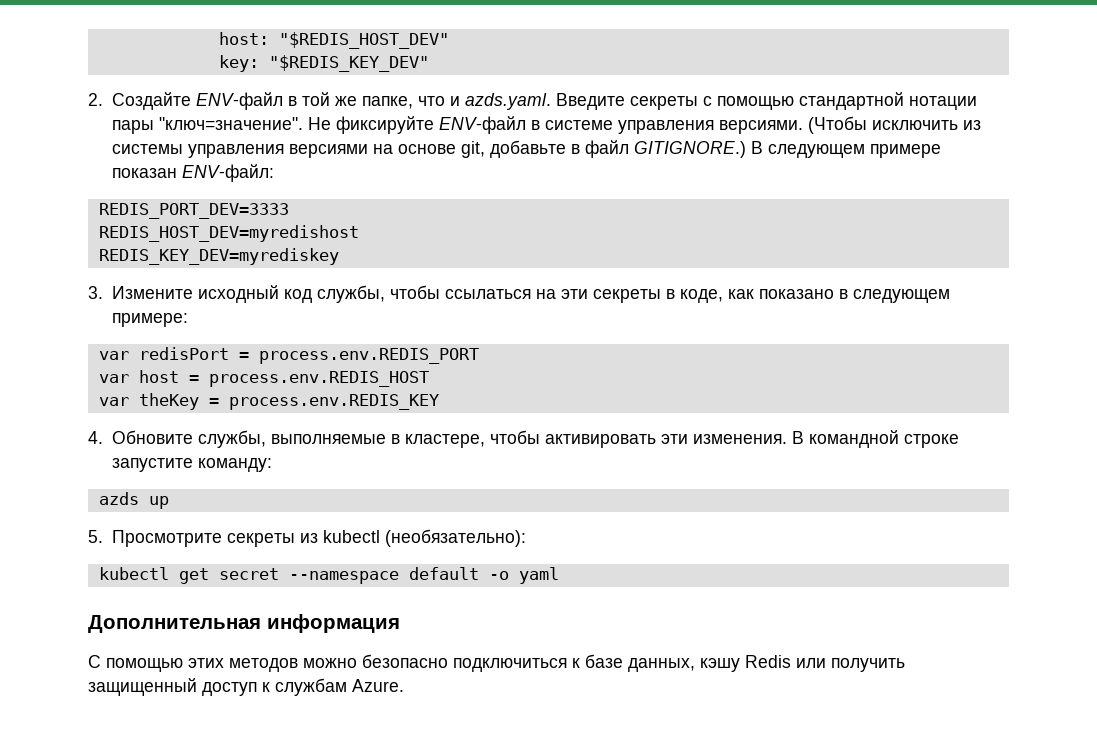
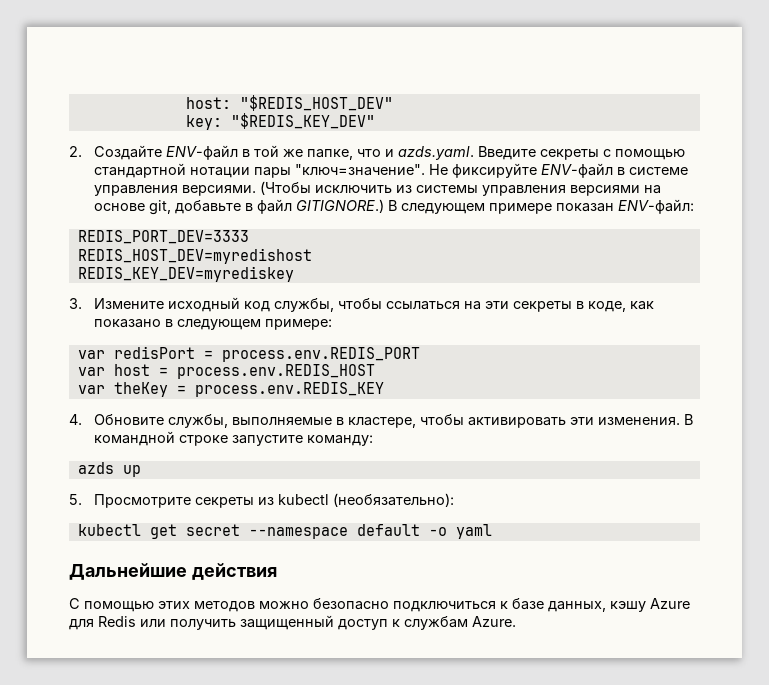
[88,614,400,633] Дополнительная информация -> [69,563,277,580] Дальнейшие действия
(740, 665) none -> [650,598,690,609] [69,619,94,630] Azure для

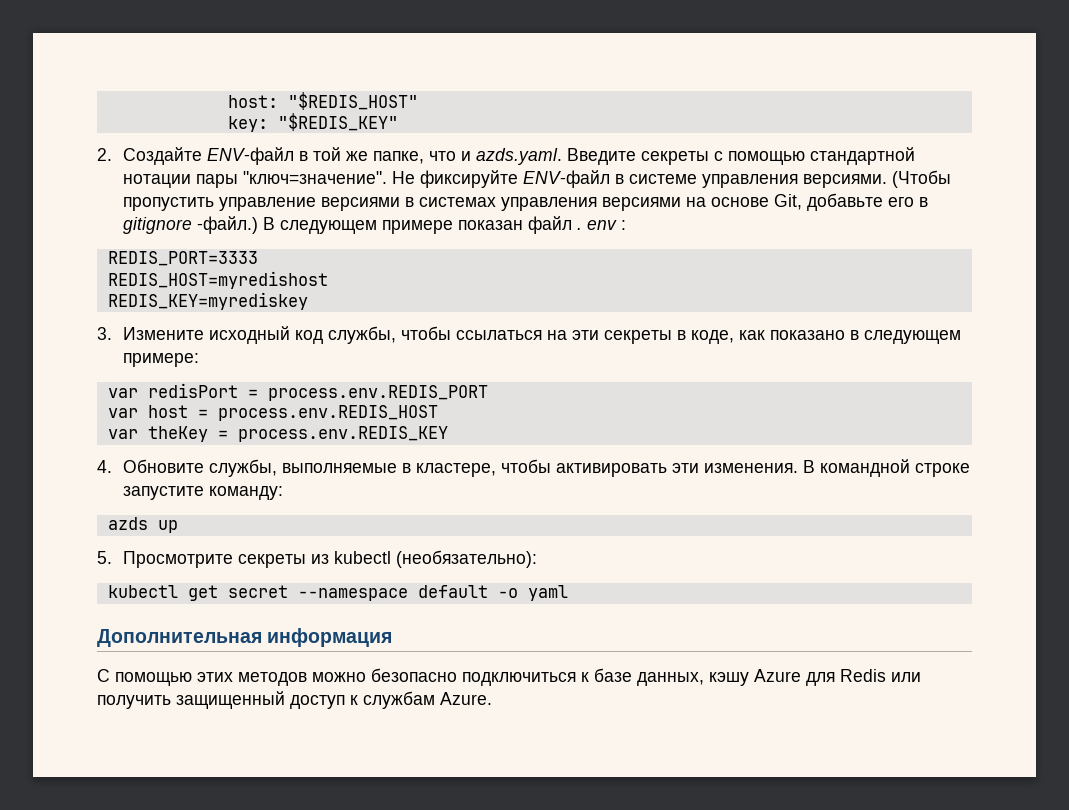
[239,95,393,111] "$REDIS_HOST_DEV" -> [287,92,418,110] "$REDIS_HOST"
[230,113,375,129] "$REDIS_KEY_DEV" -> [277,113,398,131] "$REDIS_KEY"
[314,185,661,196] [93,199,694,215] [77,230,249,244] [77,248,312,264] [77,266,294,282] исключить из системы управления версиями на основе git, добавьте в файл GITIGNORE.) В следующем примере показан ENV-файл: // REDIS_PORT_DEV=3333 // REDIS_HOST_DEV=myredishost // REDIS_KEY_DEV=myrediskey -> [123,193,929,211] [123,216,627,234] [107,251,258,266] [107,271,328,289] [107,292,308,310] пропустить управление версиями в системах управления версиями на основе Git, добавьте его в gitignore -файл.) В следующем примере показан файл . env : // REDIS_PORT=3333 // REDIS_HOST=myredishost // REDIS_KEY=myrediskey
[69,563,277,580] Дальнейшие действия -> [97,628,393,647] Дополнительная информация

